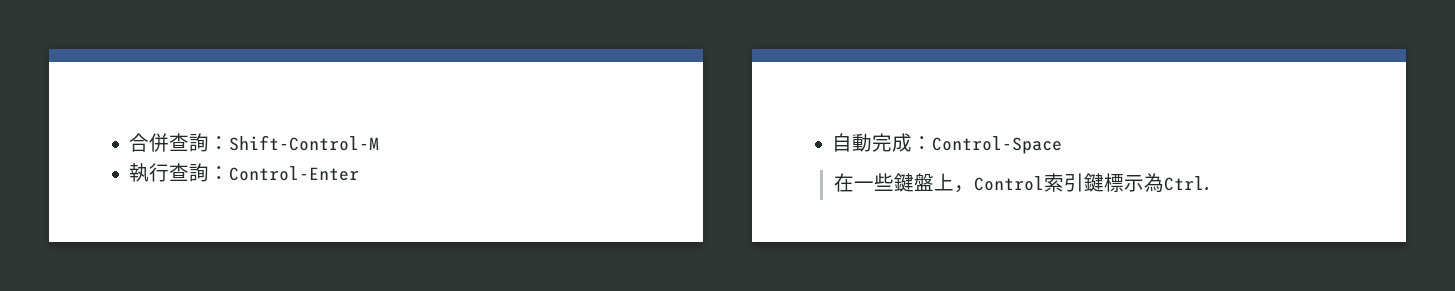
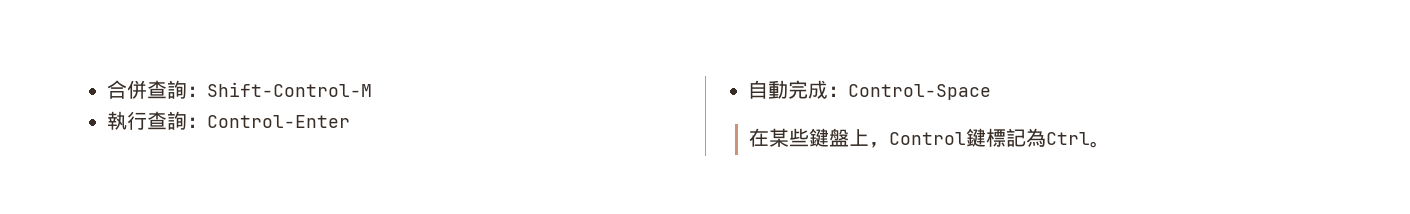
[854,181,875,190] 一 -> [768,128,789,147] 某
[1044,173,1210,193] 索引鍵標示為Ctrl. -> [965,128,1110,148] 鍵標記為Ctrl。

